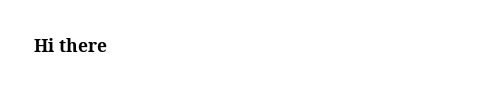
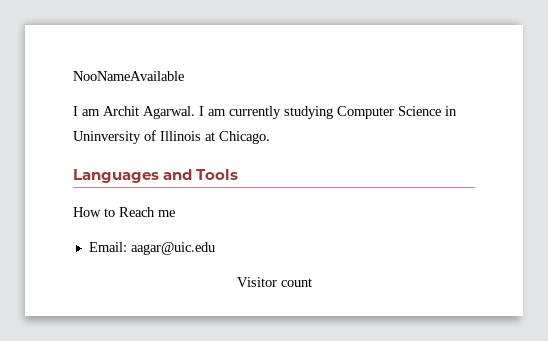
[34,38,107,52] Hi there -> [73,71,184,81] [73,106,457,119] [73,130,270,144] [73,169,239,183] [73,207,175,217] [88,242,215,255] [236,277,312,287] NooNameAvailable // I am Archit Agarwal. I am currently studying Computer Science in Uninversity of Illinois at Chicago. // Languages and Tools // How to Reach me // Email: aagar@uic.edu // Visitor count

